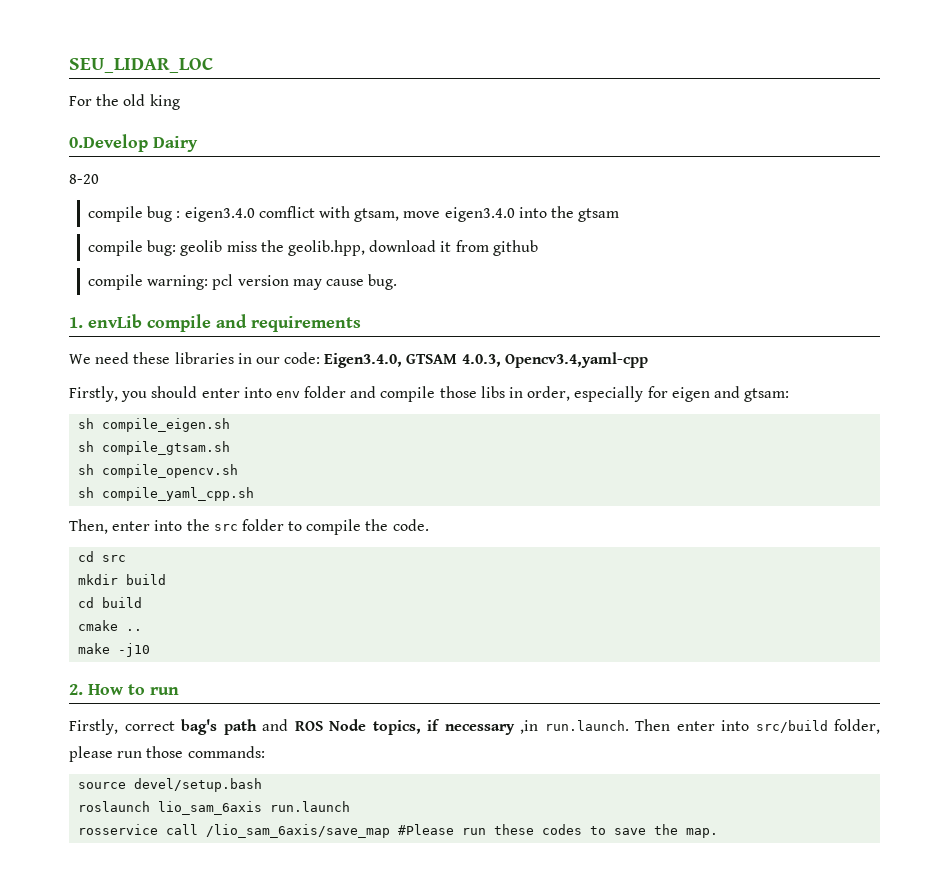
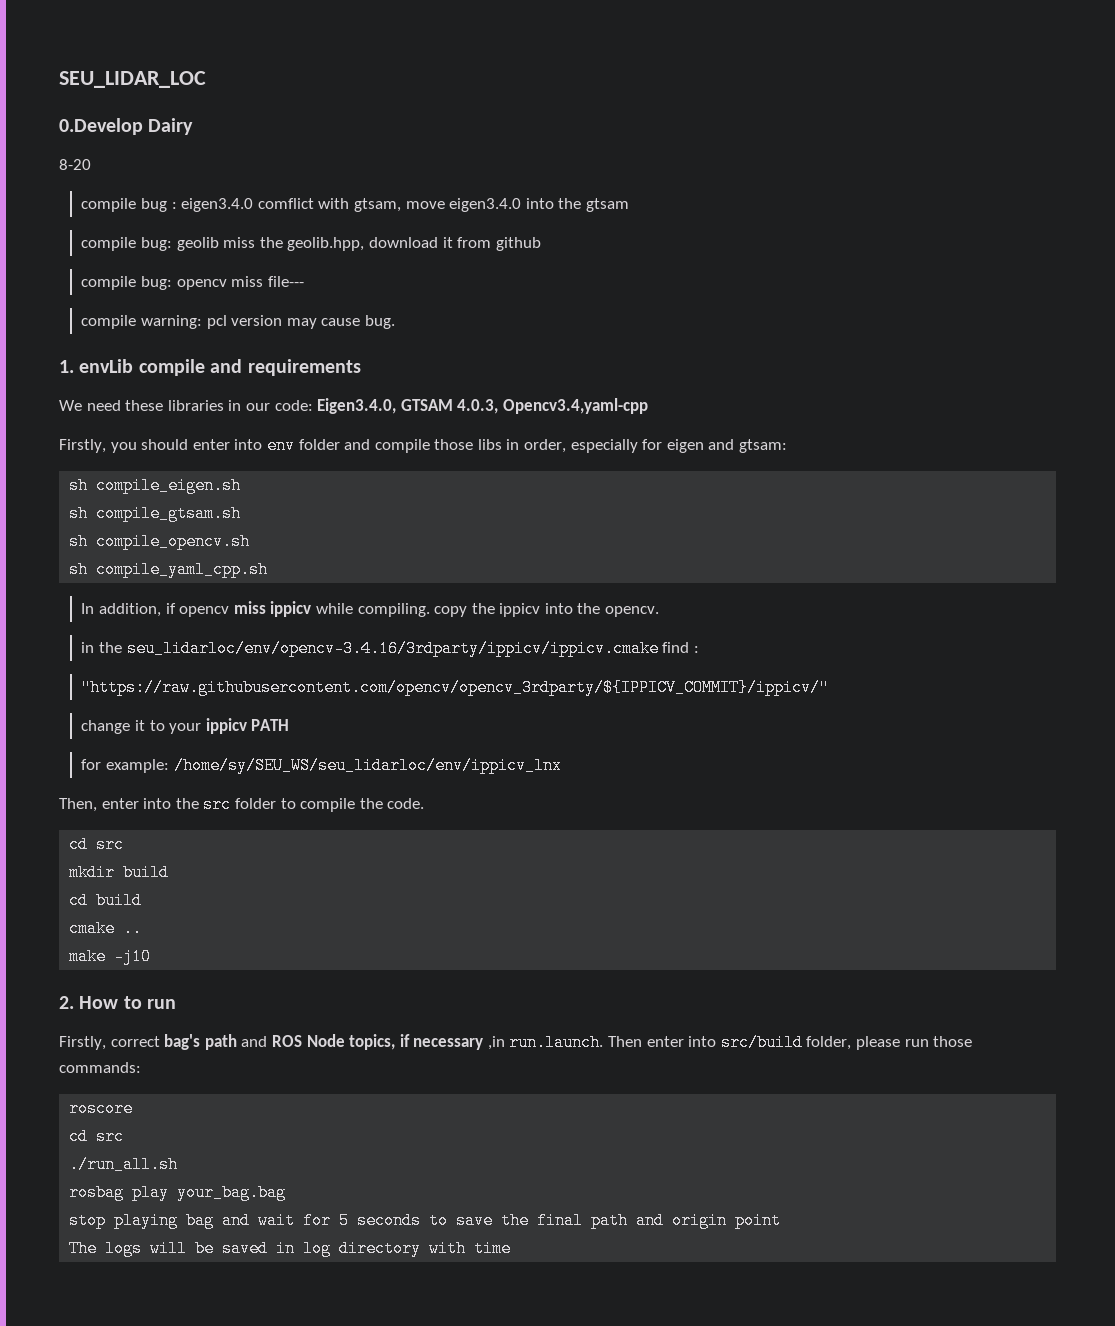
[69,94,180,110] // For the old king -> (206, 79) none
(538, 248) none -> [81,276,304,290] // compile bug: opencv miss file---
(255, 494) none -> [81,601,660,617] [81,640,699,657] [81,679,830,696] [81,718,290,734] [81,757,562,774] // In addition, if opencv miss ippicv while compiling. copy the ippicv into the opencv. // in the seu_lidarloc/env/opencv-3.4.16/3rdparty/ippicv/ippicv.cmake find : // "https://raw.githubusercontent.com/opencv/opencv_3rdparty/${IPPICV_COMMIT}/ippicv/" // change it to your ippicv PATH // for example: /home/sy/SEU_WS/seu_lidarloc/env/ippicv_lnx
[78,778,263,792] [78,801,351,815] [78,824,719,838] source devel/setup.bash // roslaunch lio_sam_6axis run.launch // rosservice call /lio_sam_6axis/save_map #Please run these codes to save the map. -> [69,1100,134,1117] [69,1128,125,1145] [69,1156,179,1173] [69,1184,287,1201] [69,1212,782,1229] [69,1240,512,1257] roscore // cd src // ./run_all.sh // rosbag play your_bag.bag // stop playing bag and wait for 5 seconds to save the final path and origin point // The logs will be saved in log directory with time

